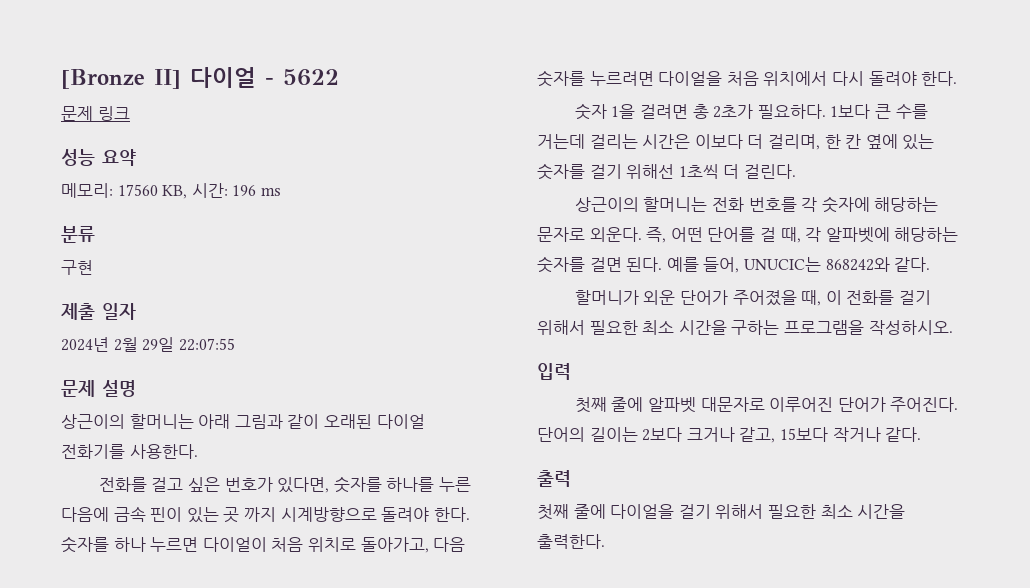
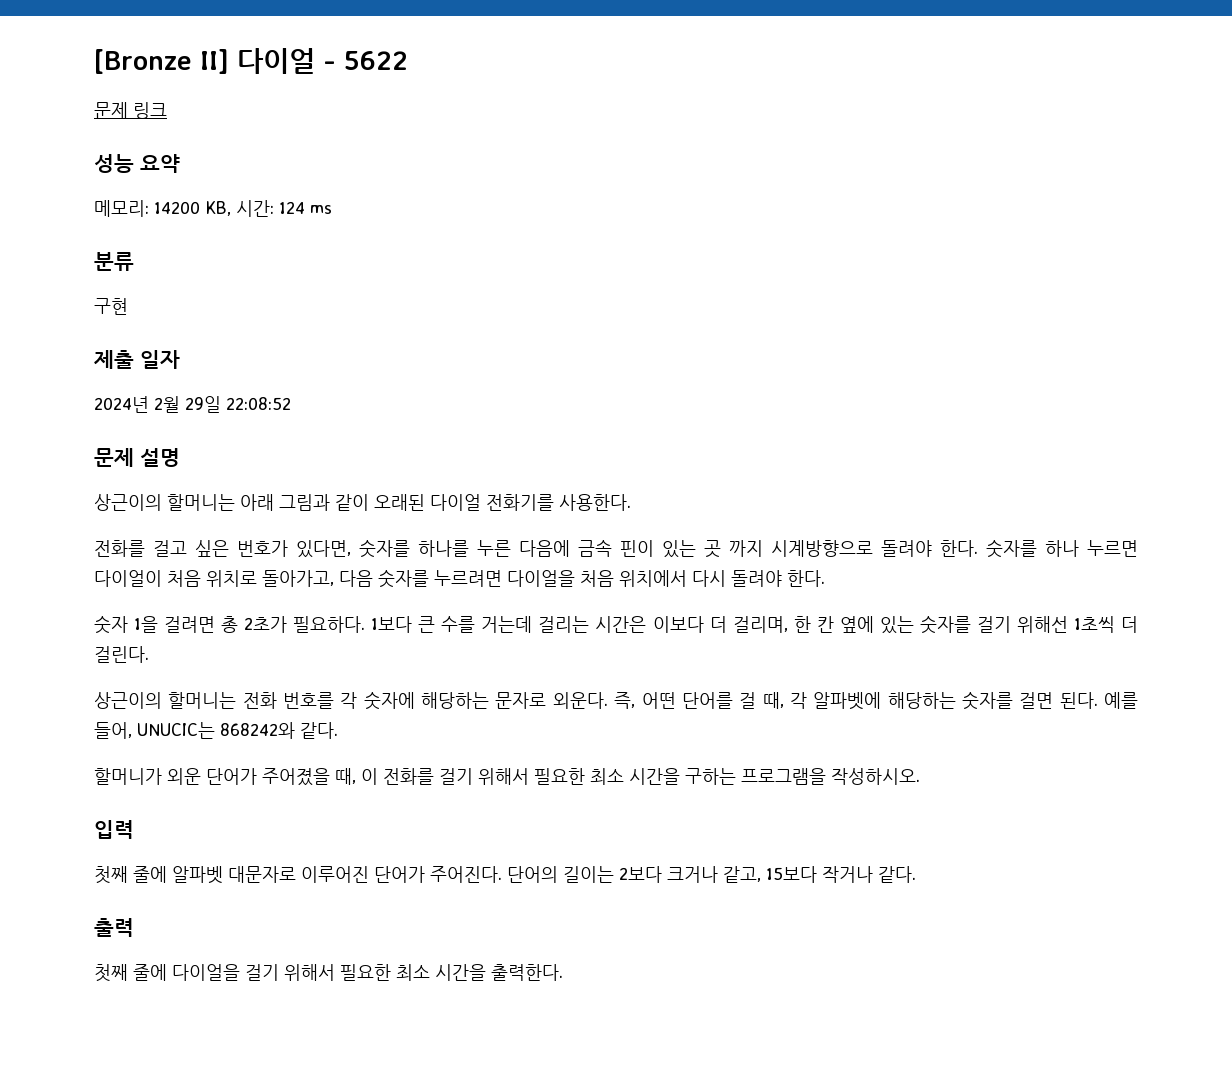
[117,184,158,196] 17560 -> [154,201,200,214] 14200
[232,185,257,196] 196 -> [279,201,305,214] 124
[178,338,235,351] 22:07:55 -> [226,397,291,410] 22:08:52

